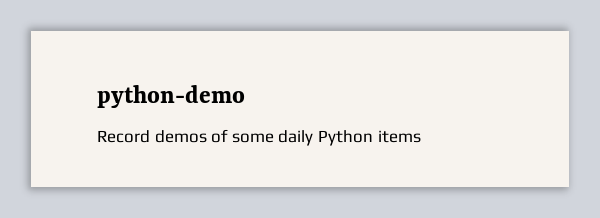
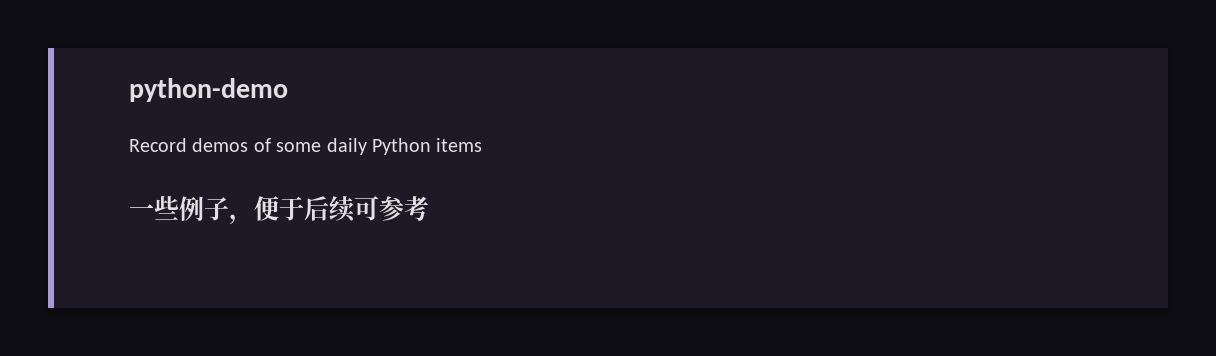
(421, 136) none -> [129,196,429,225] // 一些例子，便于后续可参考

